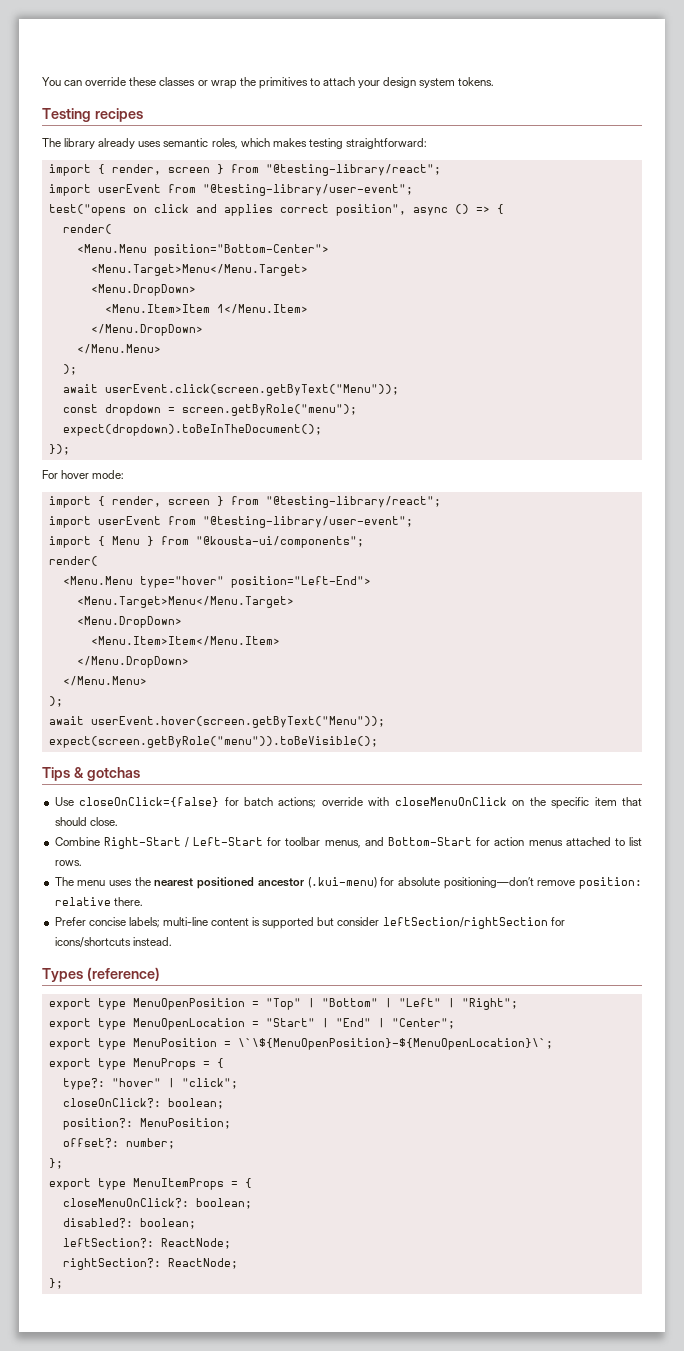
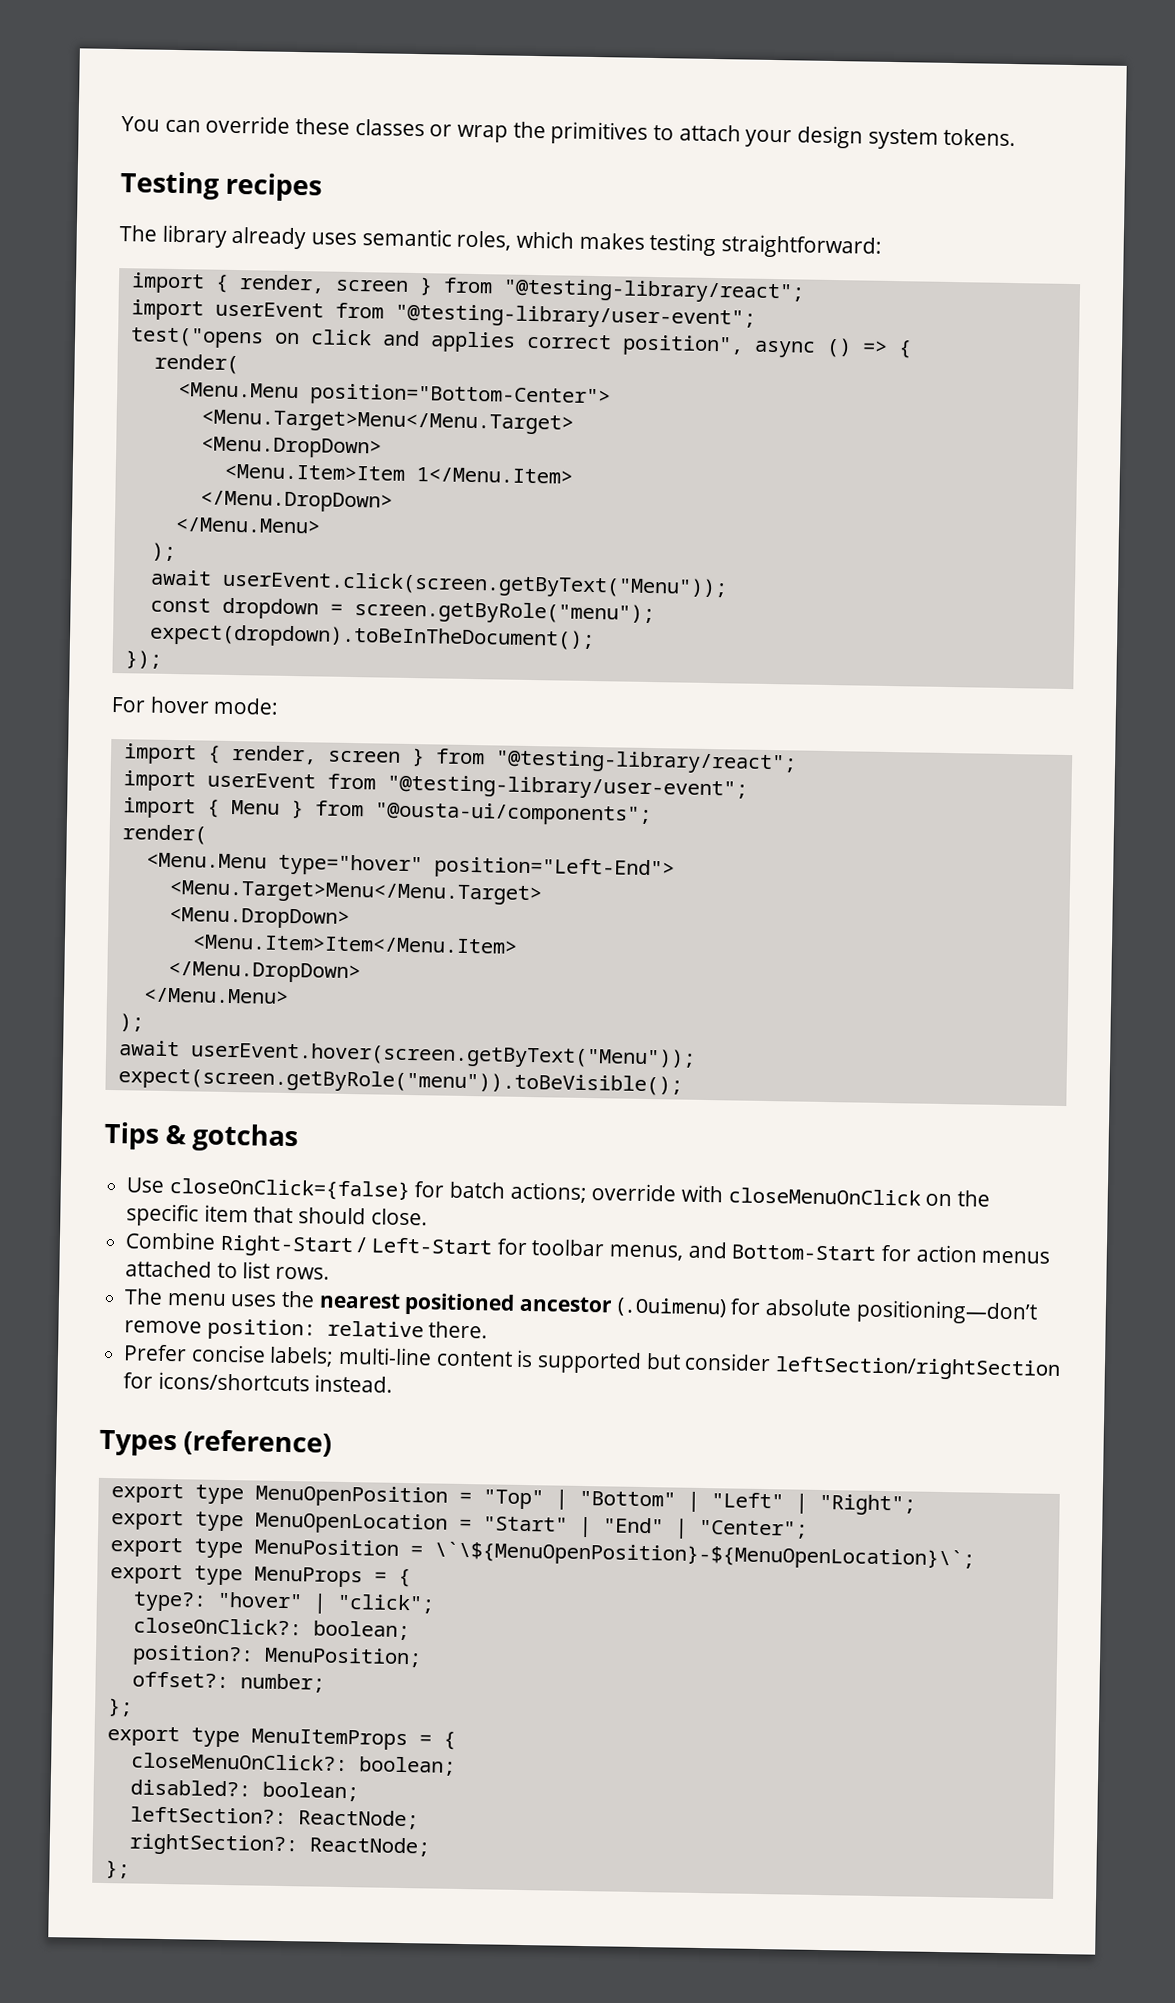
[195,536,364,548] "@kousta-ui/components"; -> [373,801,652,827] "@ousta-ui/components";
[307,877,377,888] (.kui-menu) -> [616,1297,727,1318] (.Ouimenu)

